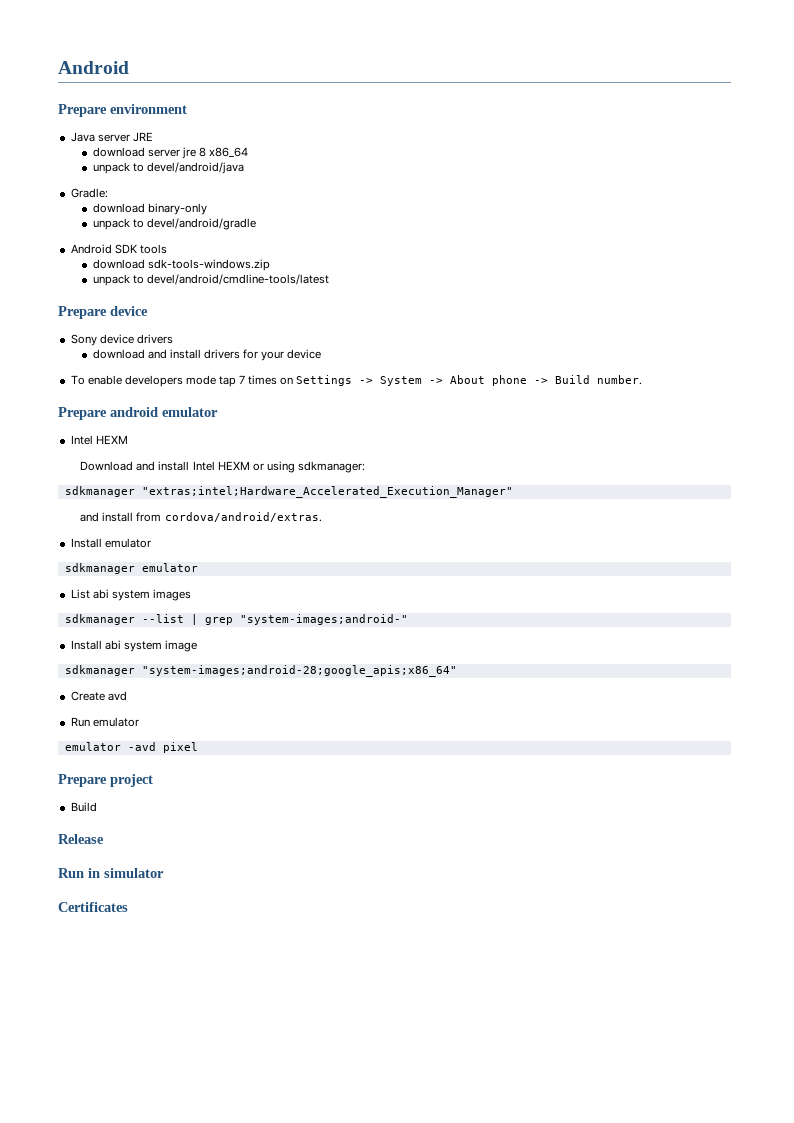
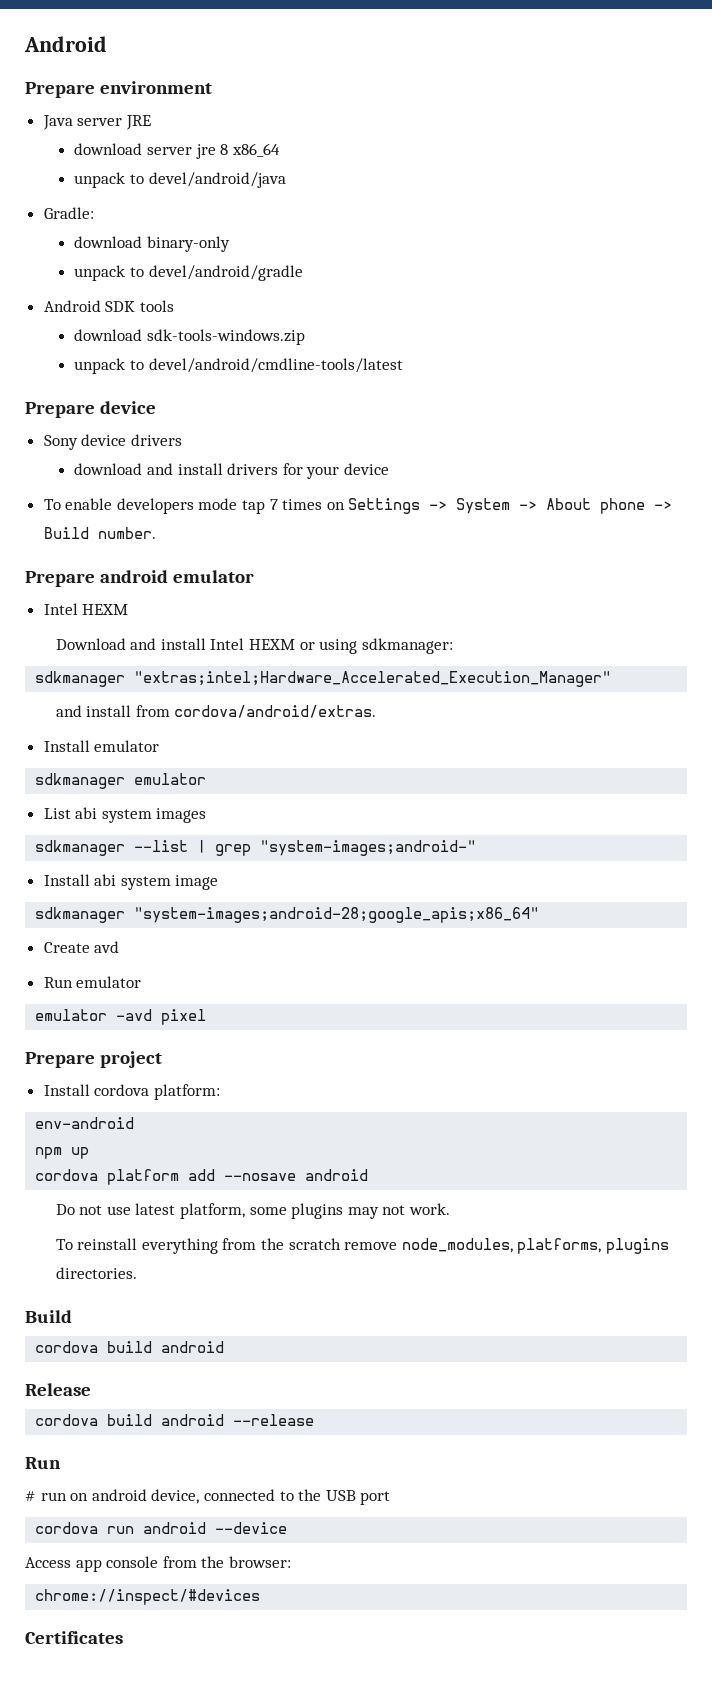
[70,802,97,812] [58,834,104,844] [58,868,164,878] Build // Release // Run in simulator -> [43,1084,220,1100] [35,1117,135,1129] [35,1147,90,1159] [35,1169,369,1185] [55,1203,450,1219] [55,1238,669,1254] [55,1267,137,1279] [25,1310,72,1323] [35,1341,225,1353] [25,1383,91,1396] [35,1414,315,1426] [25,1457,61,1469] [25,1489,391,1505] [35,1522,288,1534] [25,1556,291,1572] [35,1589,261,1605] Install cordova platform: // env-android // npm up // cordova platform add --nosave android // Do not use latest platform, some plugins may not work. // To reinstall everything from the scratch remove node_modules, platforms, plugins directories. // Build // cordova build android // Release // cordova build android --release // Run // # run on android device, connected to the USB port // cordova run android --device // Access app console from the browser: // chrome://inspect/#devices

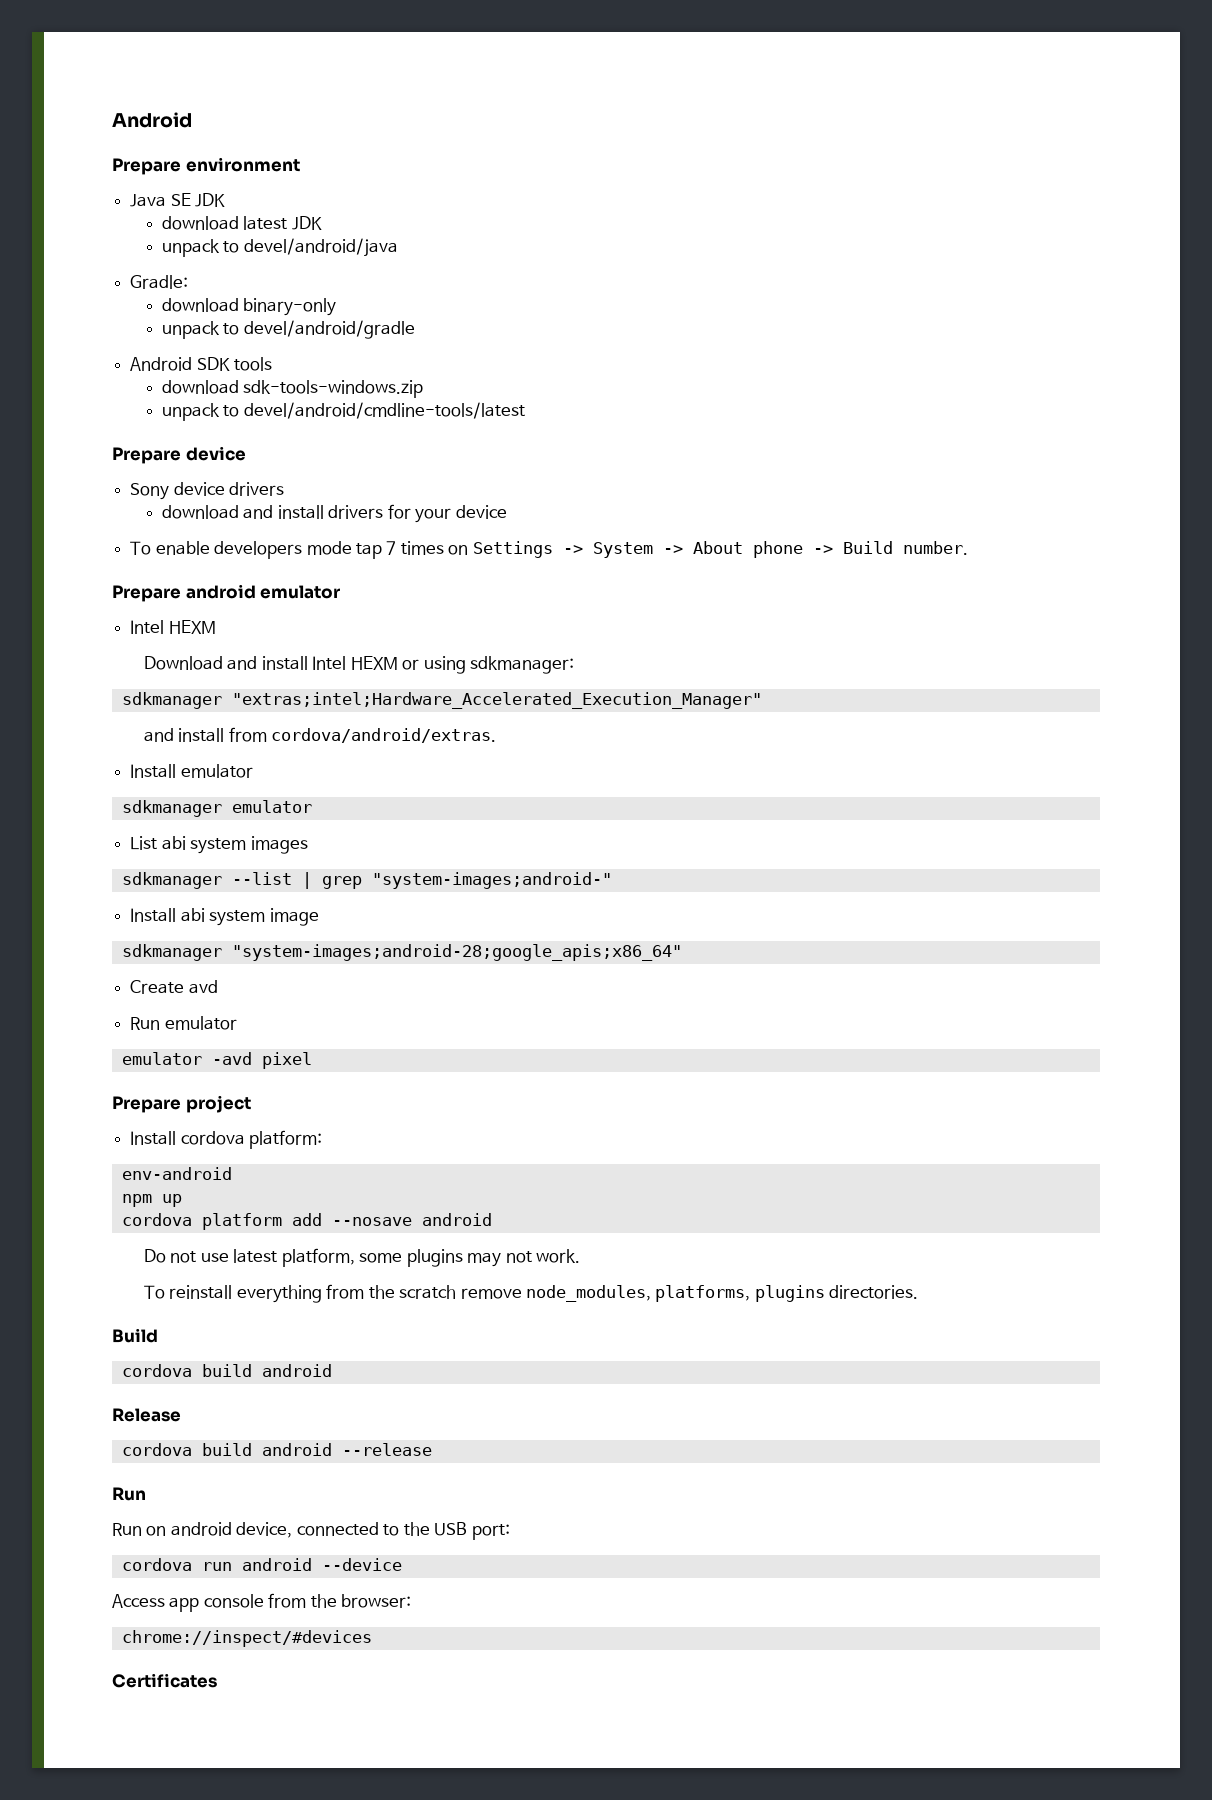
[77,115,151,130] [74,143,280,159] server JRE // download server jre 8 x86_64 -> [170,193,226,207] [162,216,322,230] SE JDK // download latest JDK
[25,1491,67,1501] # run -> [112,1523,142,1536] Run
[360,1491,391,1505] port -> [471,1524,510,1540] port:

